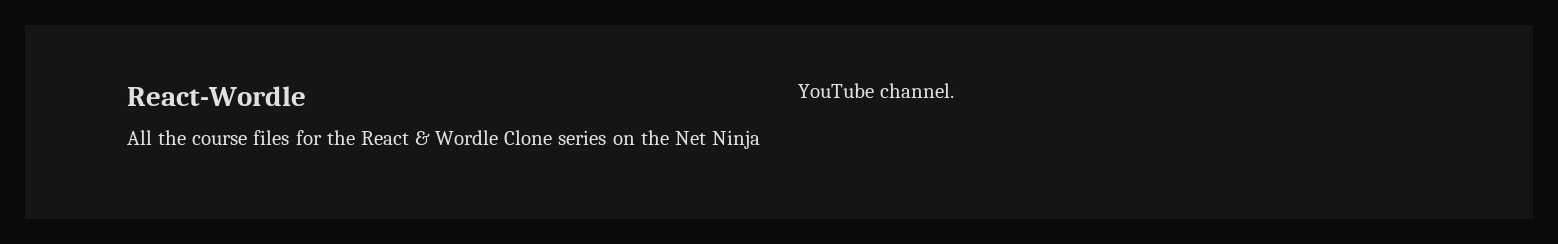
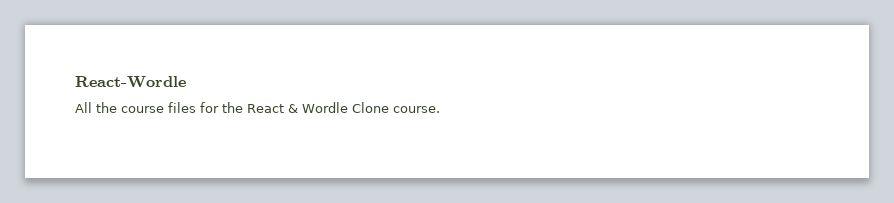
[558,130,760,149] [798,83,954,98] series on the Net Ninja YouTube channel. -> [393,106,440,113] course.

